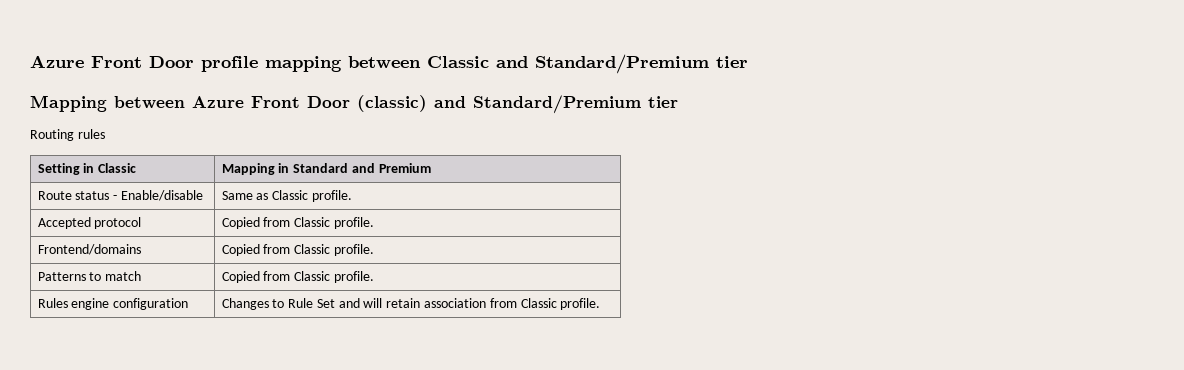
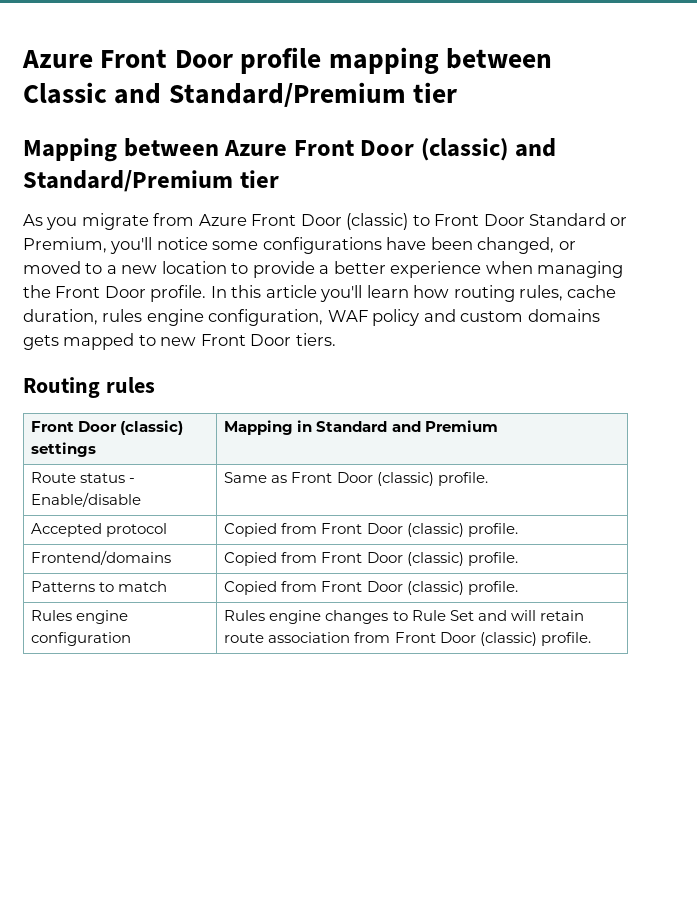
[30,129,105,141] [37,163,137,175] Routing rules // Setting in Classic -> [23,213,628,230] [23,237,576,254] [23,261,624,278] [23,285,617,302] [23,309,600,326] [23,333,336,350] [23,377,155,398] [31,420,184,435] [31,442,97,457] As you migrate from Azure Front Door (classic) to Front Door Standard or Premium, you'll notice some configurations have been changed, or moved to a new location to provide a better experience when managing the Front Door profile. In this article you'll learn how routing rules, cache duration, rules engine configuration, WAF policy and custom domains gets mapped to new Front Door tiers. // Routing rules // Front Door (classic) settings
[272,190,309,200] Classic -> [291,472,434,486] Front Door (classic)
[294,217,331,227] Classic -> [321,523,464,537] Front Door (classic)
[294,244,331,254] Classic -> [321,552,464,566] Front Door (classic)
[294,271,331,281] Classic -> [321,581,464,595] Front Door (classic)
[221,298,269,310] Changes -> [224,610,389,624] Rules engine changes
(421, 303) none -> [224,633,265,643] route
[520,298,557,308] Classic -> [394,632,537,646] Front Door (classic)

